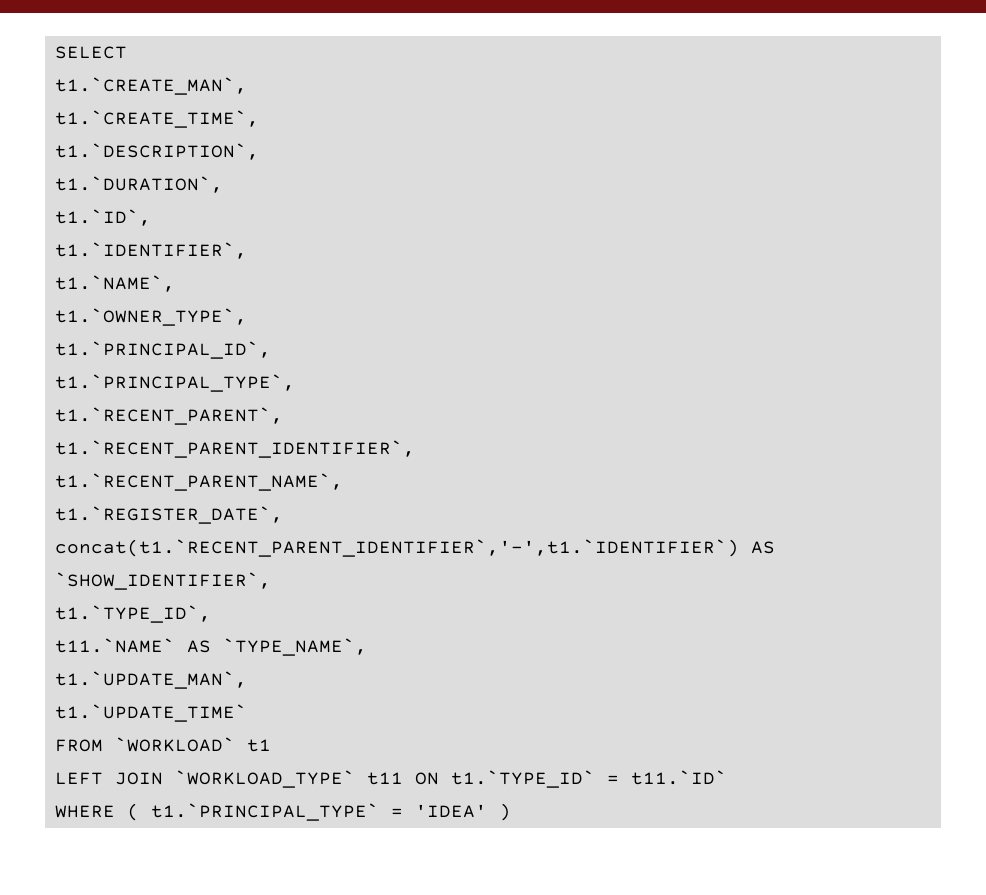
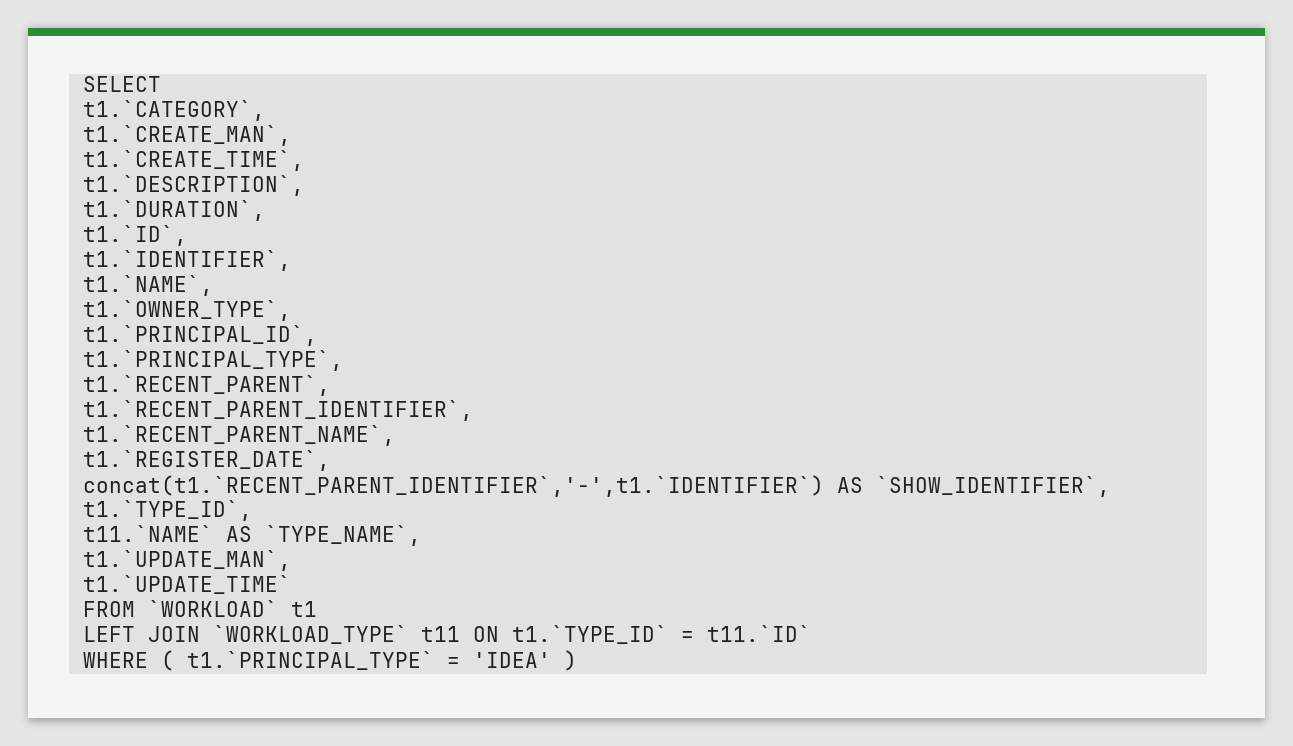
(127, 52) none -> [82,100,265,121] // t1.`CATEGORY`,

